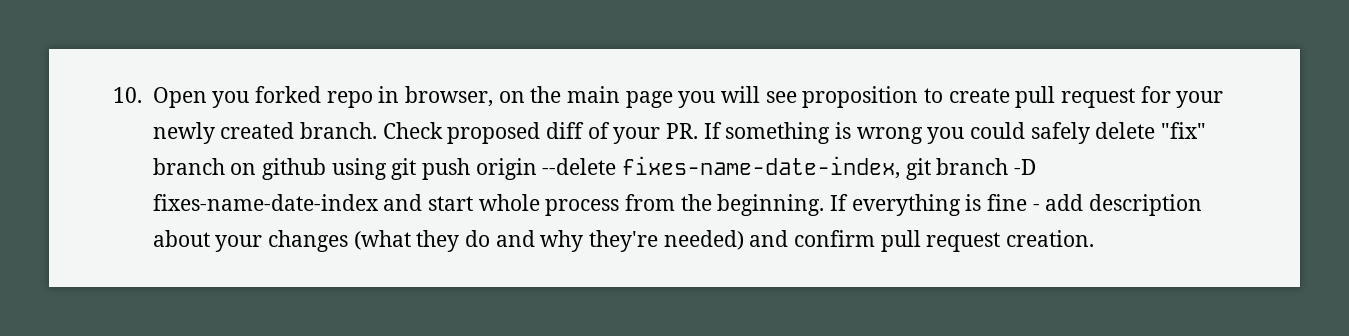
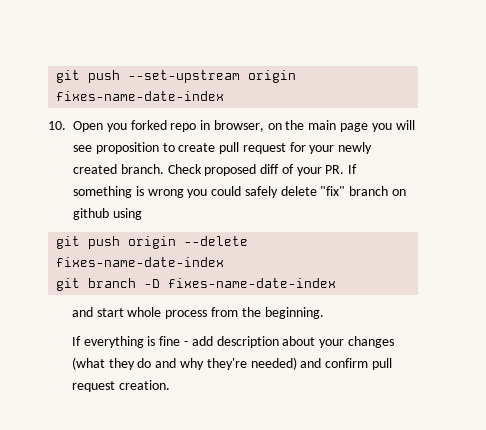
(113, 95) none -> [56,70,297,83] [56,91,225,101] git push --set-upstream origin fixes-name-date-index //
(387, 169) none -> (142, 214) //
[621,156,900,179] fixes-name-date-index, -> [56,257,225,267] fixes-name-date-index //
(379, 202) none -> (337, 283) //
(825, 205) none -> (324, 313) //

